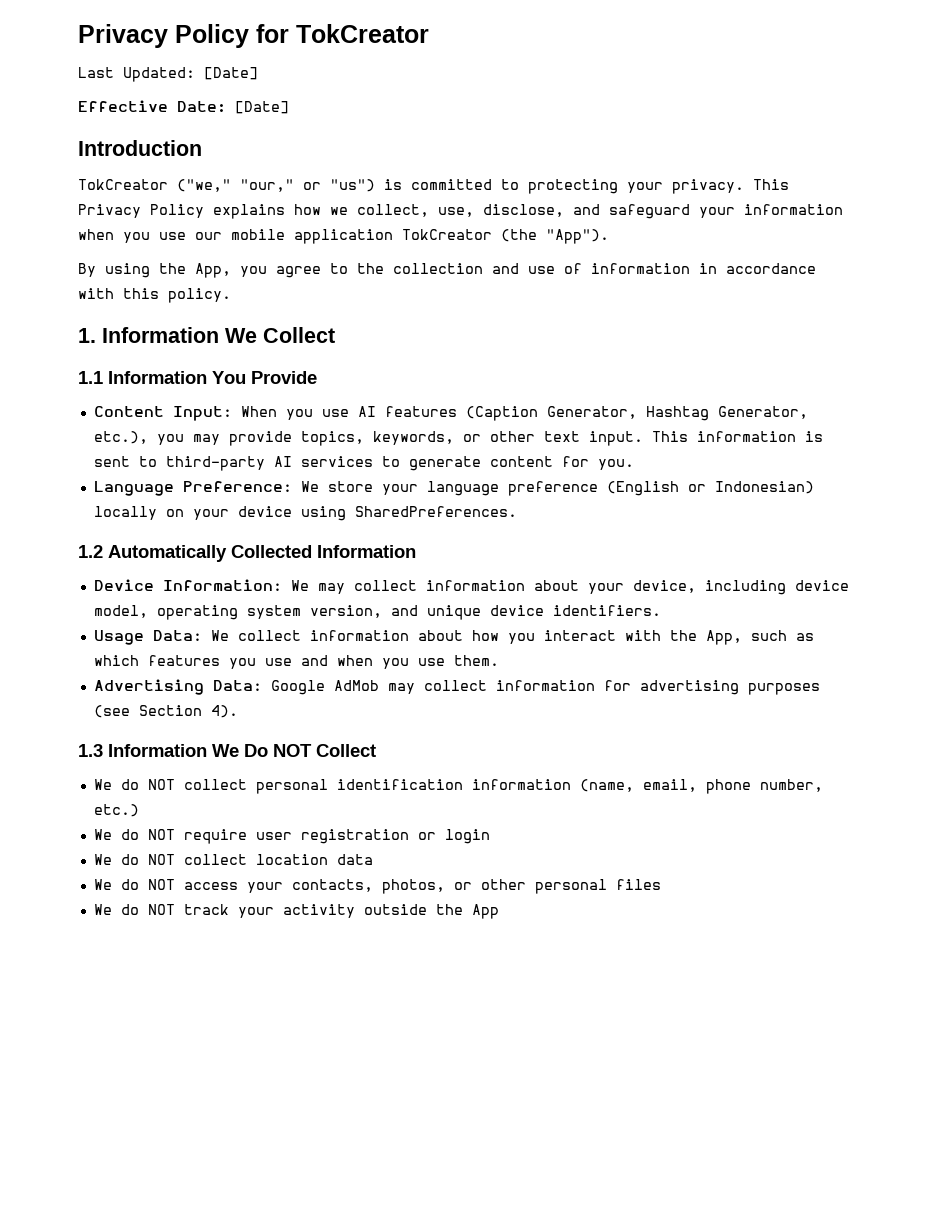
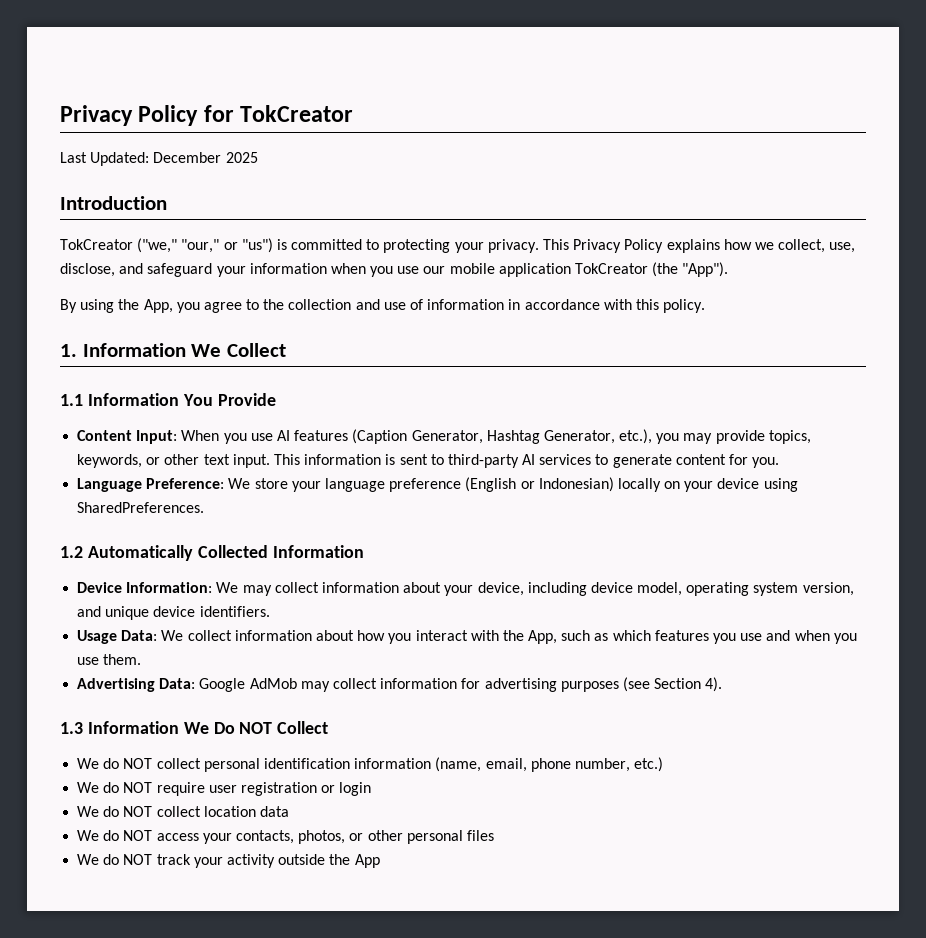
[204,67,258,80] [78,100,289,114] [Date] // Effective Date: [Date] -> [153,152,258,163] December 2025

